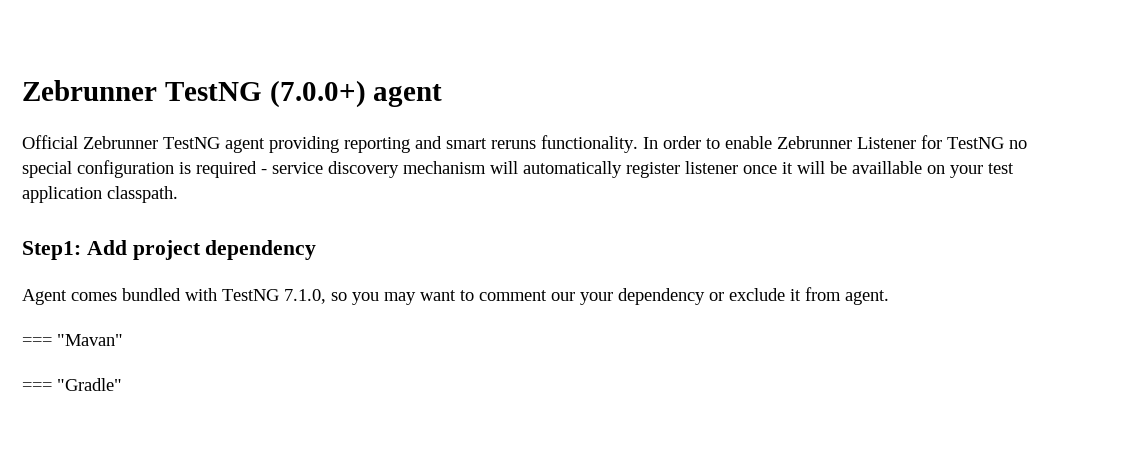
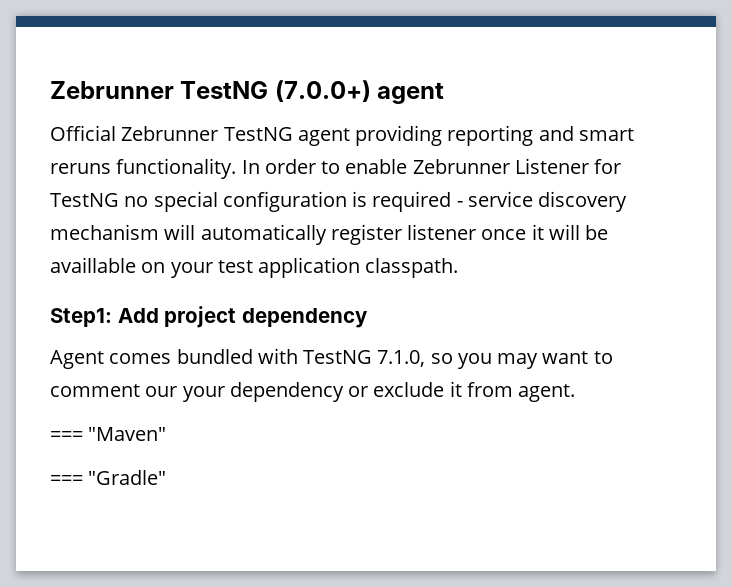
[57,334,123,346] "Mavan" -> [88,427,167,441] "Maven"

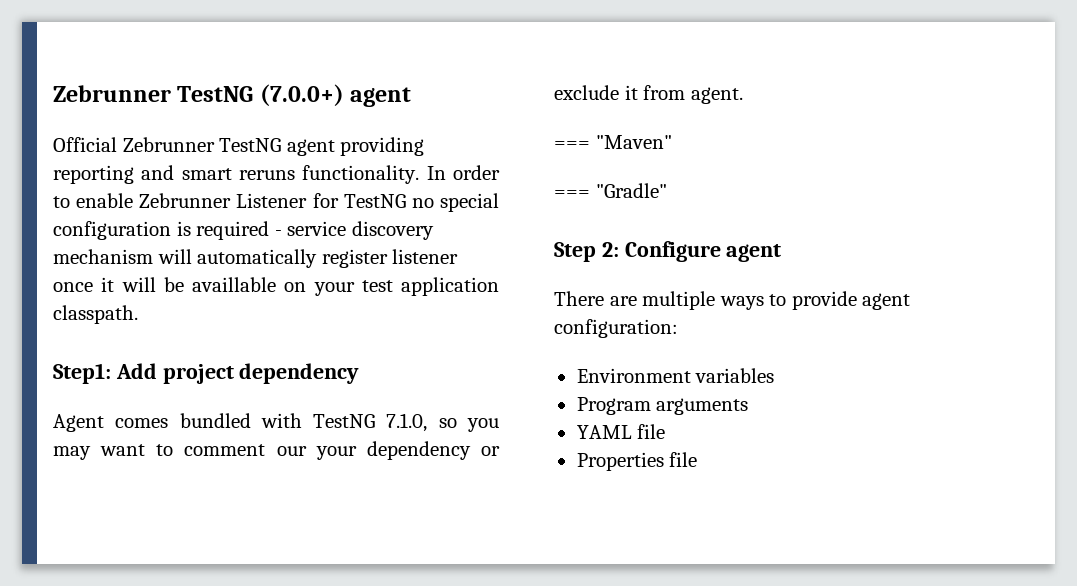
(167, 477) none -> [554,241,782,262] [554,291,911,310] [554,319,678,338] [576,368,775,383] [576,397,749,415] [576,424,666,439] [576,452,698,471] // Step 2: Configure agent // There are multiple ways to provide agent configuration: // Environment variables // Program arguments // YAML file // Properties file

